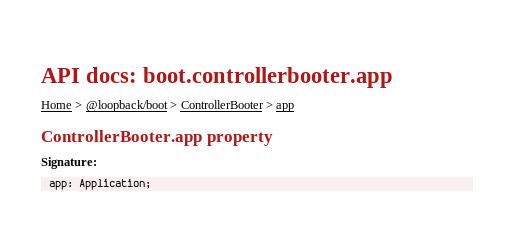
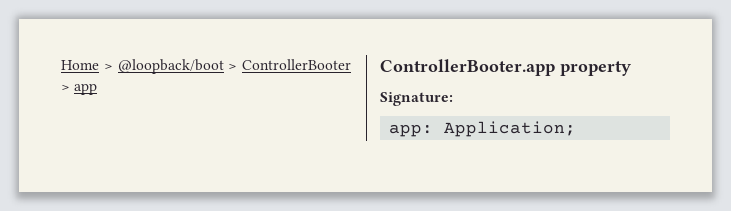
[41,67,394,88] API docs: boot.controllerbooter.app // -> (61, 65) none

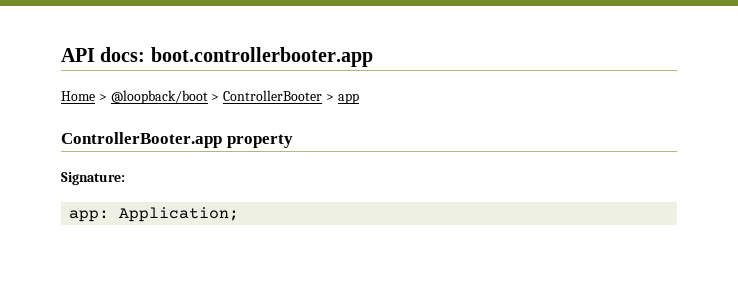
(61, 65) none -> [61,47,373,67] API docs: boot.controllerbooter.app //

